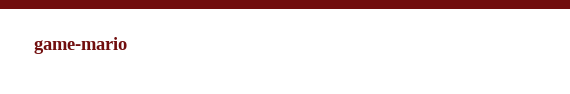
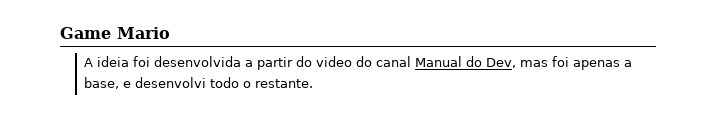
[34,37,127,54] game-mario -> [60,27,170,39] [84,56,633,70] [84,77,314,89] Game Mario // A ideia foi desenvolvida a partir do video do canal Manual do Dev, mas foi apenas a base, e desenvolvi todo o restante.

